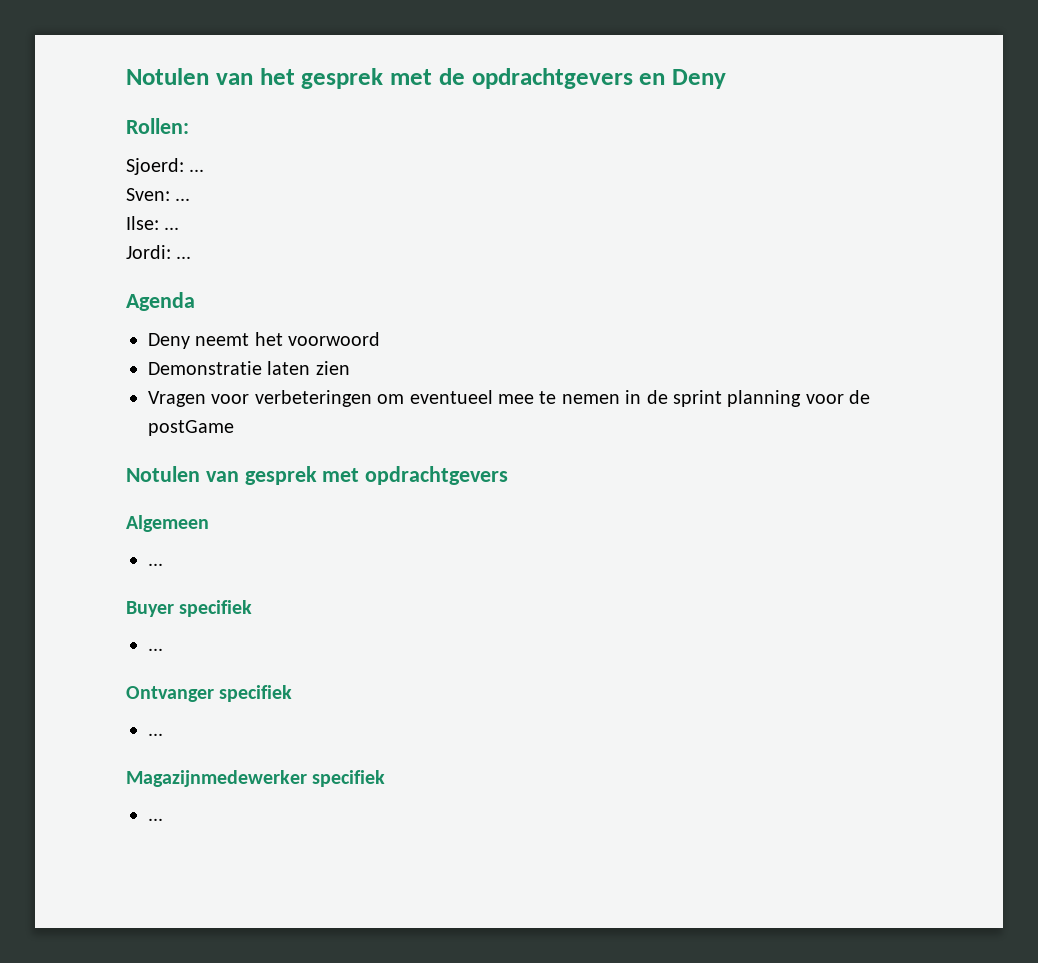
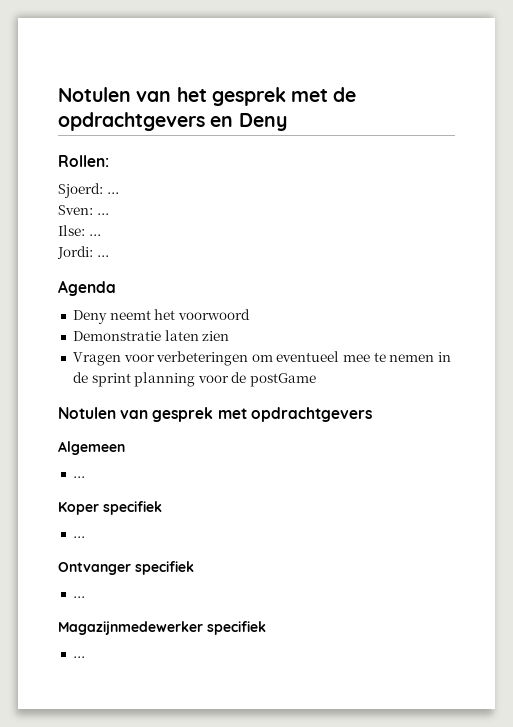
[126,601,174,617] Buyer -> [58,502,99,515] Koper

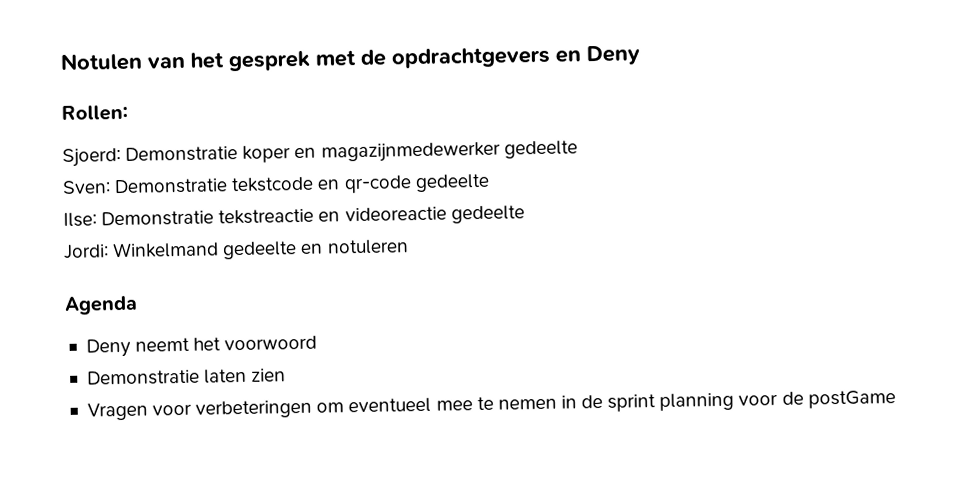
[106,192,119,194] [58,205,109,215] [58,225,101,236] [57,246,109,259] ... // Sven: ... // Ilse: ... // Jordi: ... -> [125,140,578,163] [62,173,490,195] [63,205,525,227] [63,239,409,260] Demonstratie koper en magazijnmedewerker gedeelte // Sven: Demonstratie tekstcode en qr-code gedeelte // Ilse: Demonstratie tekstreactie en videoreactie gedeelte // Jordi: Winkelmand gedeelte en notuleren
[58,407,372,422] [58,441,125,455] [72,476,85,478] [58,501,162,515] [72,536,85,538] [58,561,194,575] [72,596,85,598] [58,621,266,635] [72,656,85,658] // Notulen van gesprek met opdrachtgevers // Algemeen // ... // Koper specifiek // ... // Ontvanger specifiek // ... // Magazijnmedewerker specifiek // ... -> (896, 399) none

